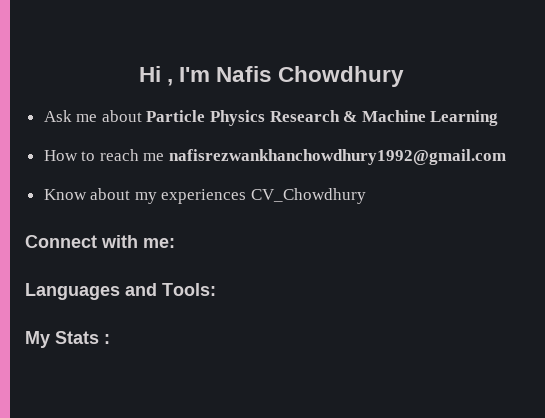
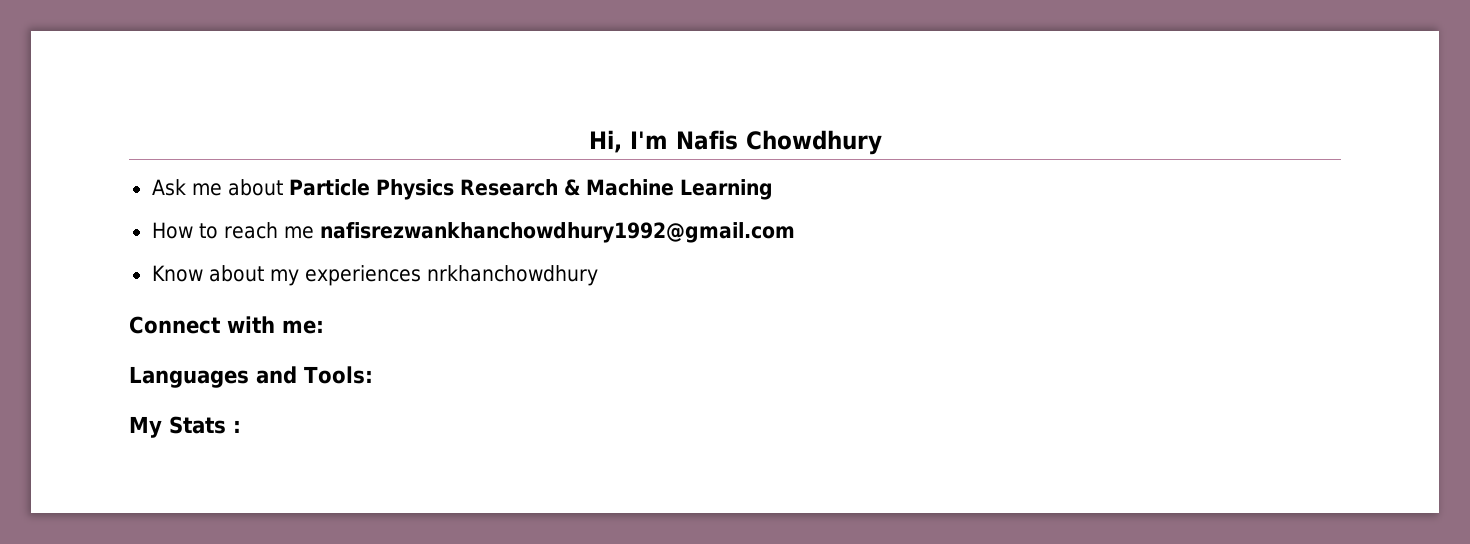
[138,66,173,86] Hi , -> [588,130,622,153] Hi,
[251,188,367,204] CV_Chowdhury -> [426,265,598,286] nrkhanchowdhury

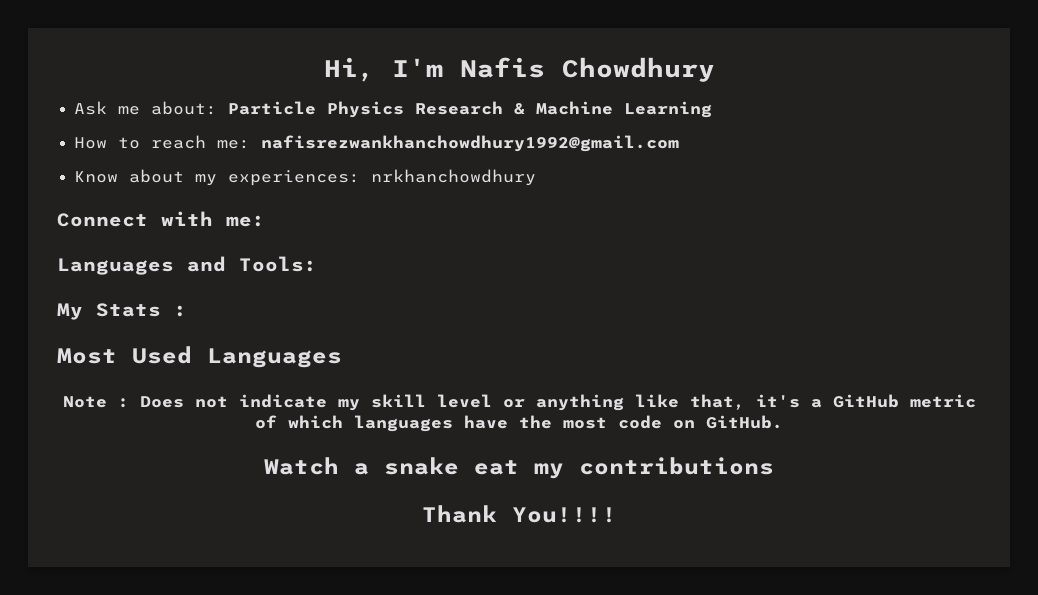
[227,179,283,196] about -> [151,101,218,115] about:
[283,226,314,239] me -> [217,140,251,149] me:
[304,265,421,286] experiences -> [228,170,361,186] experiences:
(241, 426) none -> [57,346,342,368] [62,394,976,411] [255,415,783,432] [264,457,774,479] [421,505,617,523] // Most Used Languages // Note : Does not indicate my skill level or anything like that, it's a GitHub metric of which languages have the most code on GitHub. // Watch a snake eat my contributions // Thank You!!!!

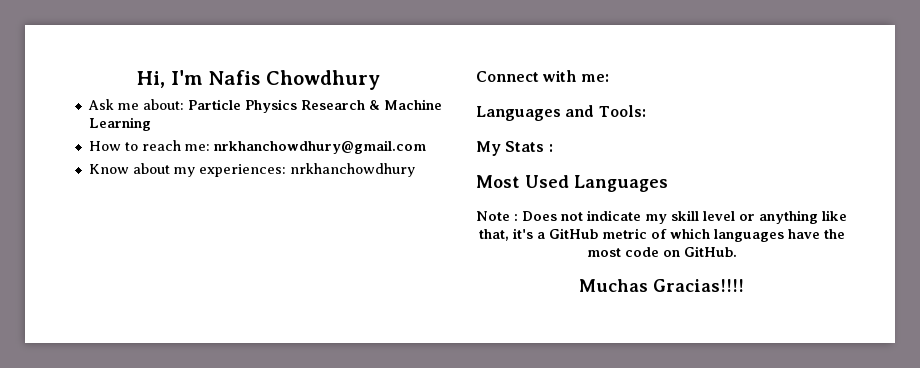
[261,135,680,152] nafisrezwankhanchowdhury1992@gmail.com -> [213,140,426,154] nrkhanchowdhury@gmail.com
[264,457,774,479] [421,505,617,523] Watch a snake eat my contributions // Thank You!!!! -> [579,279,744,292] Muchas Gracias!!!!

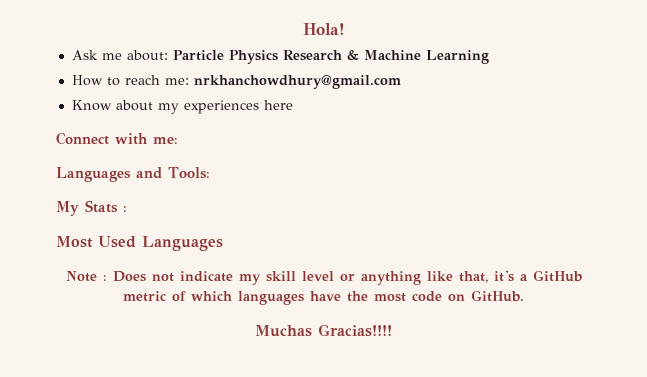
[137,70,380,90] Hi, I'm Nafis Chowdhury -> [302,23,345,35] Hola!
[198,163,415,177] experiences: nrkhanchowdhury -> [183,100,293,114] experiences here

